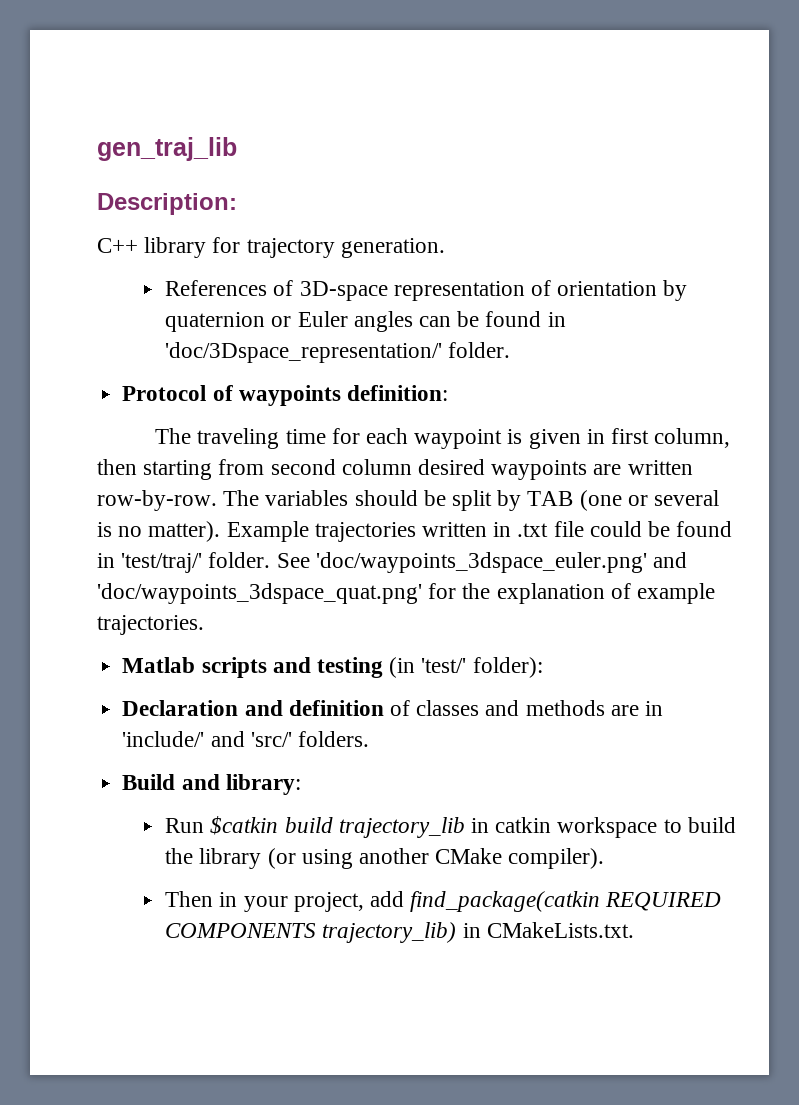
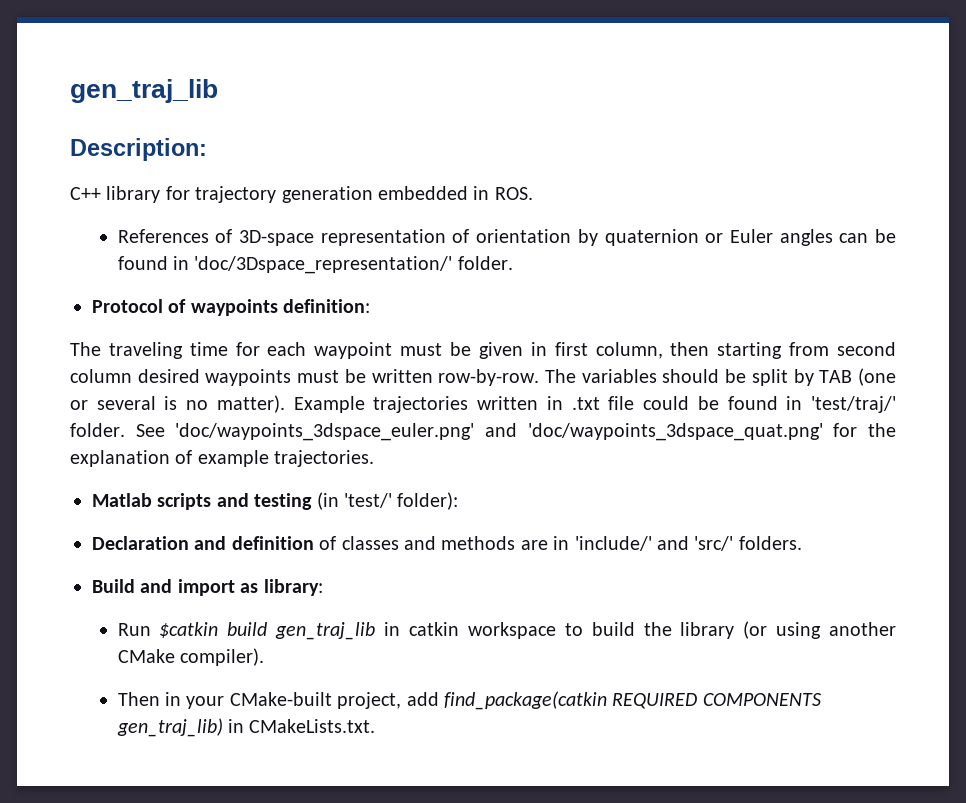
[340,238,445,258] generation. -> [281,186,533,203] generation embedded in ROS.
[507,429,523,444] is -> [400,342,472,356] must be
[593,464,622,475] are -> [297,369,366,383] must be
(220, 782) none -> [177,579,259,596] import as
[338,817,465,838] trajectory_lib -> [275,622,376,640] gen_traj_lib
(288, 904) none -> [229,692,332,706] CMake-built
[322,922,457,943] trajectory_lib) -> [116,718,223,737] gen_traj_lib)

